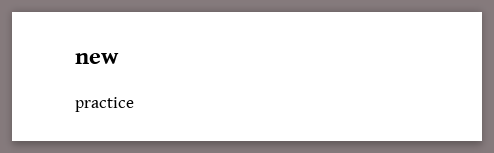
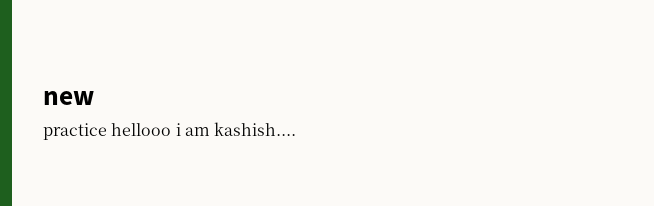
(134, 104) none -> [111,122,297,136] hellooo i am kashish....

